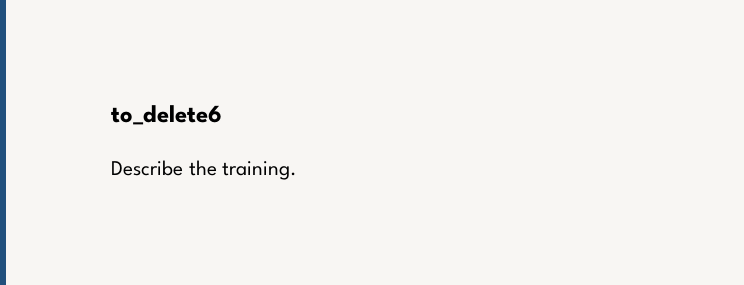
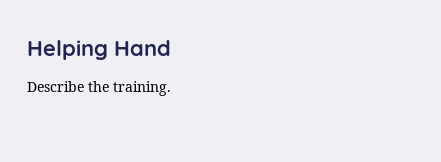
[111,105,222,125] to_delete6 -> [27,40,171,60] Helping Hand

